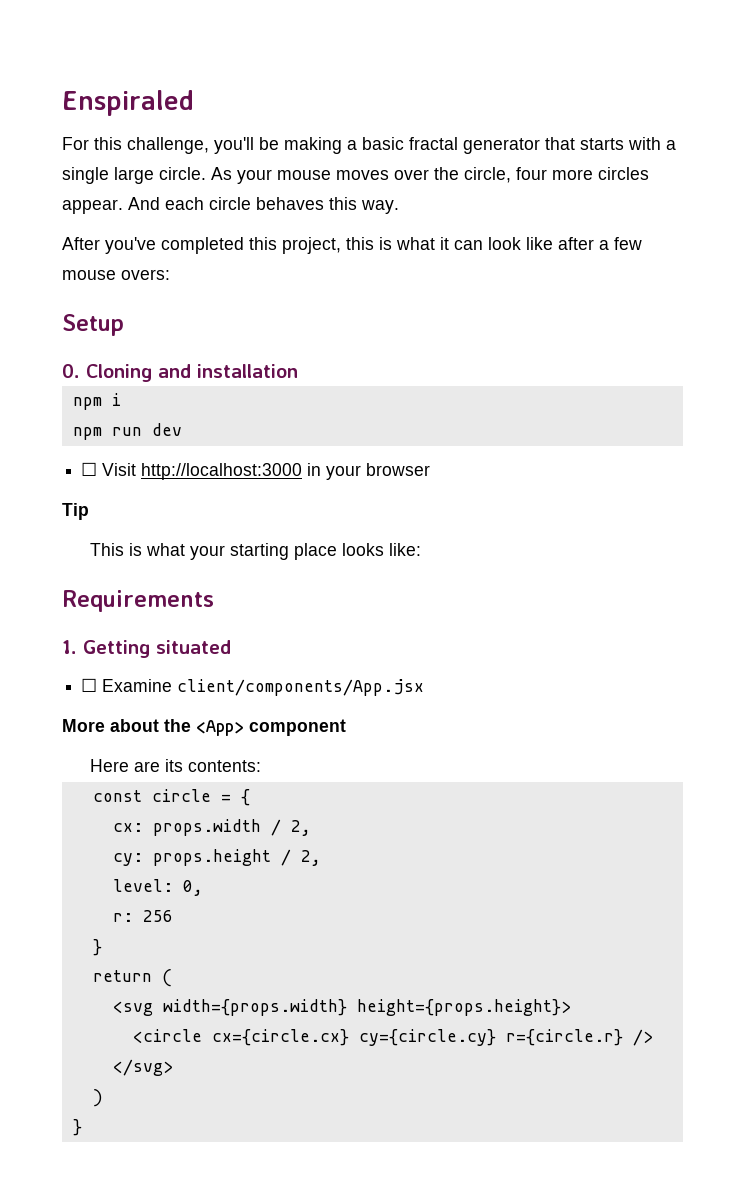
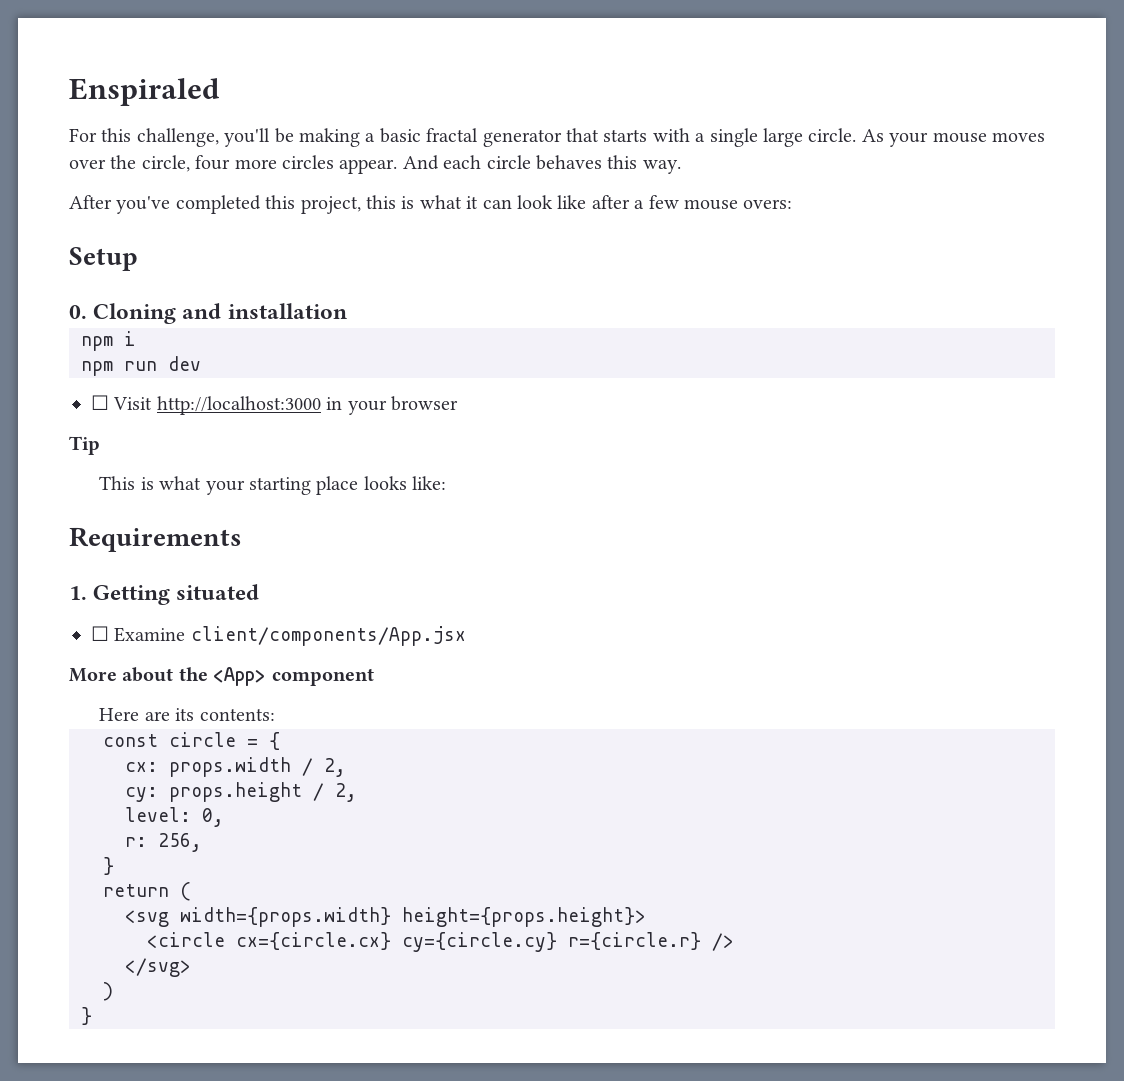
[142,910,173,922] 256 -> [158,833,202,852] 256,

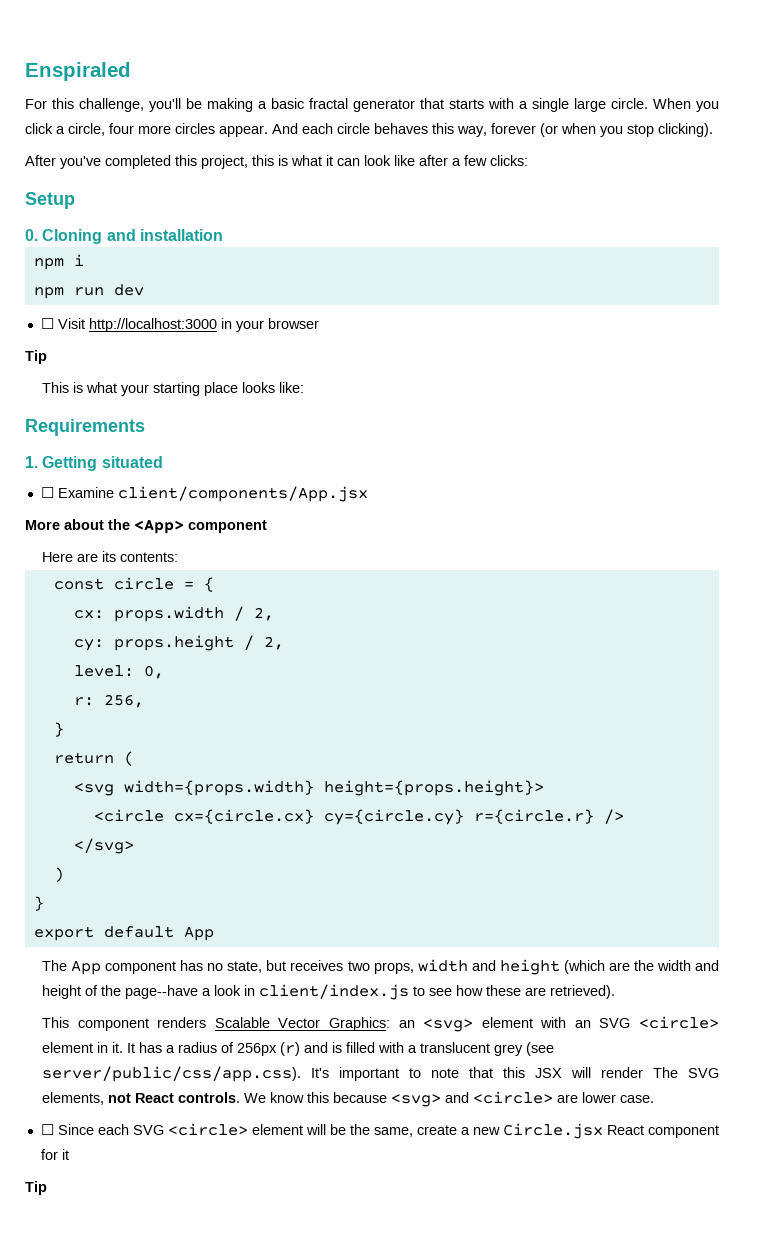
[861,129,1045,147] [69,155,137,169] As your mouse moves over the -> [653,98,719,112] [25,123,65,134] When you click a
[642,160,681,174] way. -> [457,123,713,137] way, forever (or when you stop clicking).
[683,199,793,210] mouse overs: -> [490,155,528,166] clicks:
(92, 1016) none -> [33,926,214,941] [42,959,720,975] [42,984,616,1000] [42,1016,719,1032] [42,1042,555,1056] [42,1066,719,1082] [42,1091,655,1107] [40,1123,719,1139] [40,1149,69,1160] [25,1181,47,1195] // export default App // The App component has no state, but receives two props, width and height (which are the width and height of the page--have a look in client/index.js to see how these are retrieved). // This component renders Scalable Vector Graphics: an <svg> element with an SVG <circle> element in it. It has a radius of 256px (r) and is filled with a translucent grey (see server/public/css/app.css). It's important to note that this JSX will render The SVG elements, not React controls. We know this because <svg> and <circle> are lower case. // ☐ Since each SVG <circle> element will be the same, create a new Circle.jsx React component for it // Tip

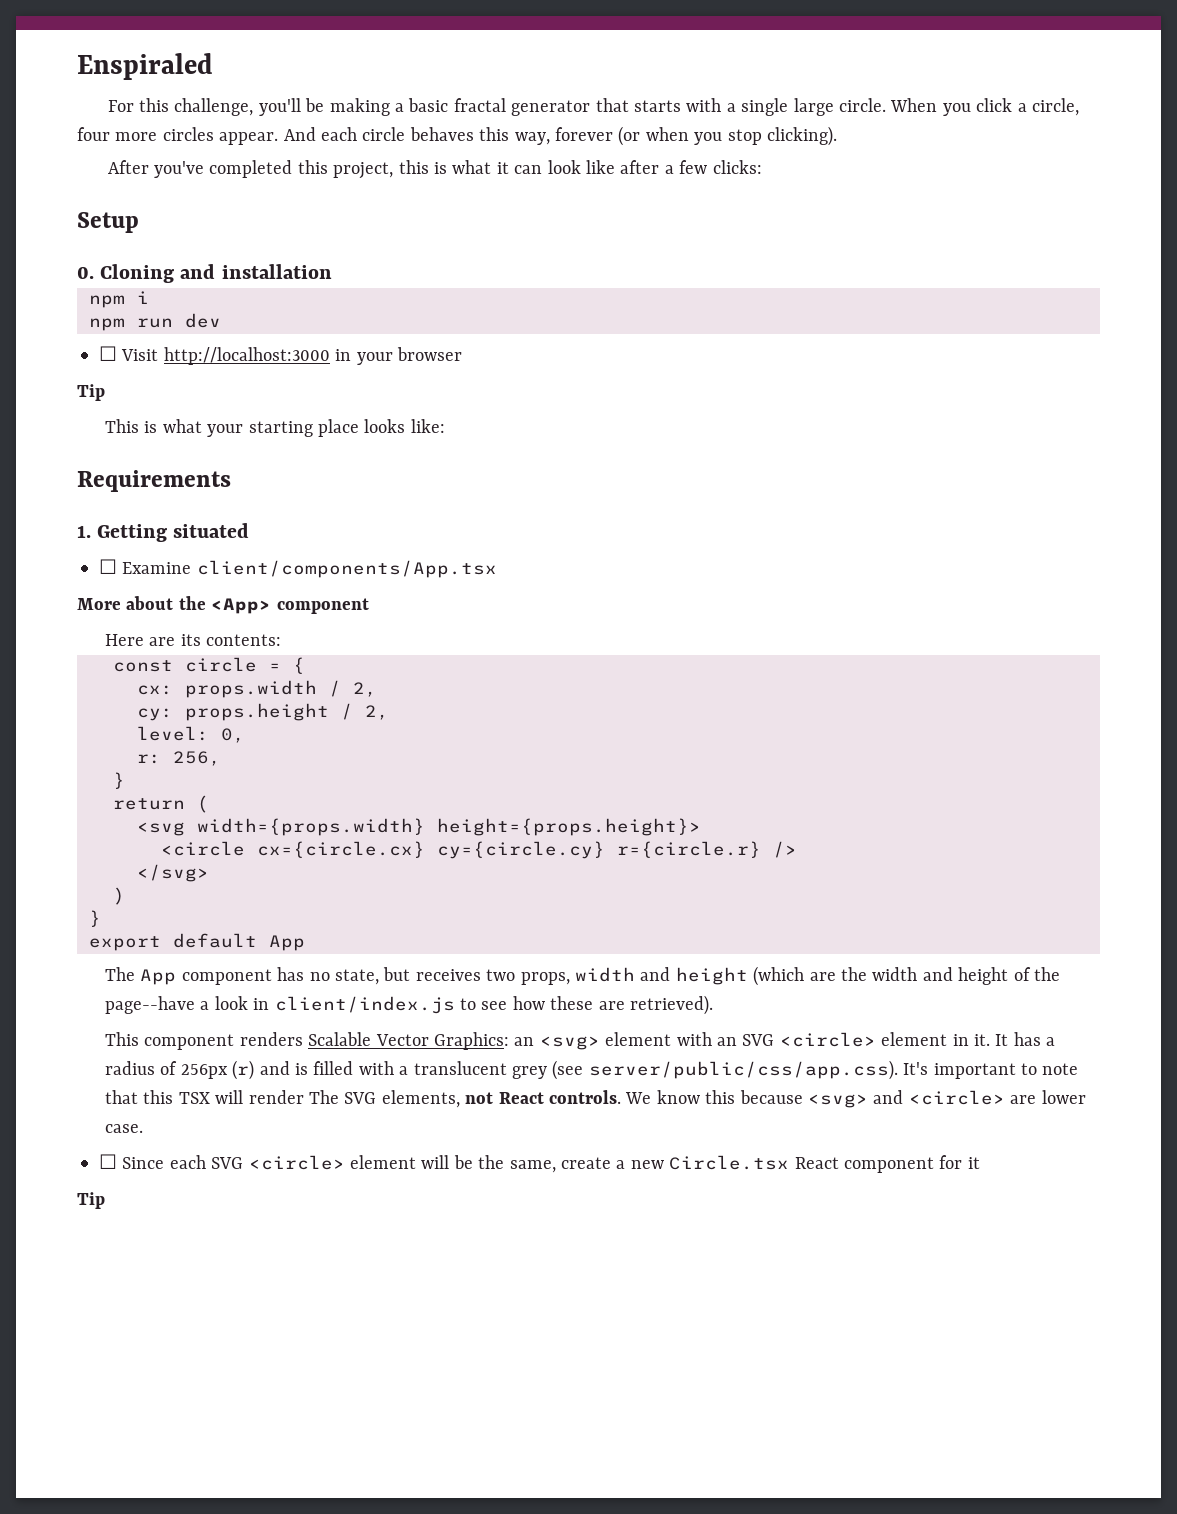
[117,486,368,502] client/components/App.jsx -> [196,560,497,578] client/components/App.tsx
[535,1068,563,1078] JSX -> [178,1092,210,1104] TSX
[502,1123,603,1139] Circle.jsx -> [669,1155,790,1170] Circle.tsx

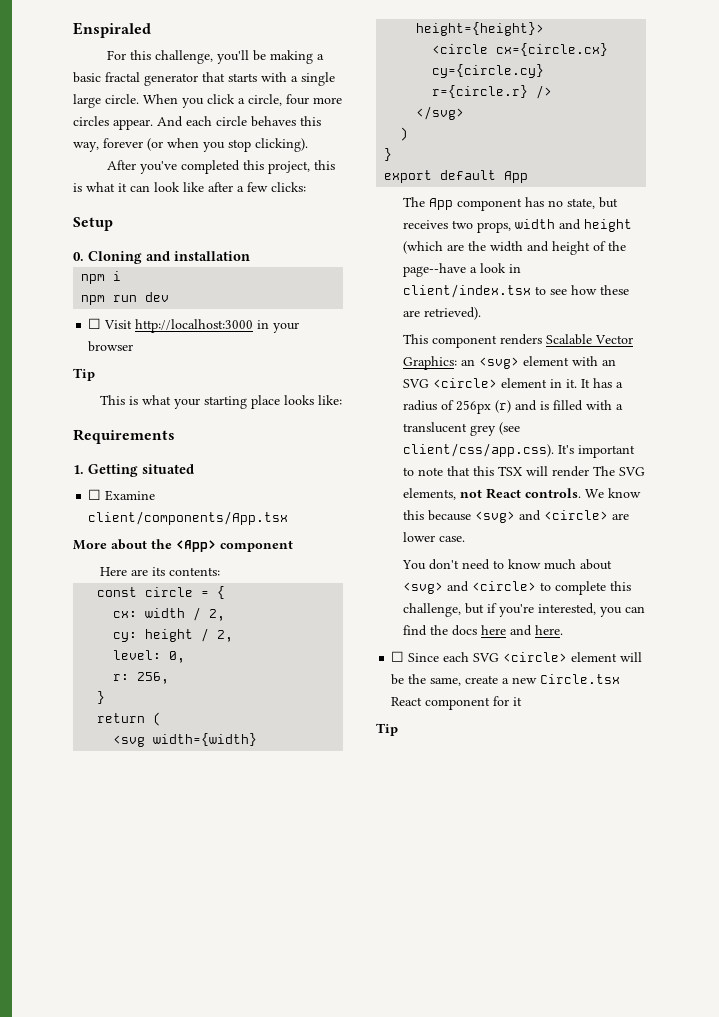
[185,680,317,698] props.width -> [145,608,186,618] width
[185,703,329,721] props.height -> [145,629,194,642] height
[197,818,701,836] width={props.width} height={props.height}> -> [153,733,258,746] [416,22,545,36] width={width} height={height}>
[274,996,455,1014] client/index.js -> [403,284,532,298] client/index.tsx
[588,1060,898,1080] server/public/css/app.css). -> [403,443,555,457] client/css/app.css).
(143, 1128) none -> [402,559,613,570] [403,581,632,595] [403,603,646,617] [403,625,564,636] // You don't need to know much about <svg> and <circle> to complete this challenge, but if you're interested, you can find the docs here and here.

